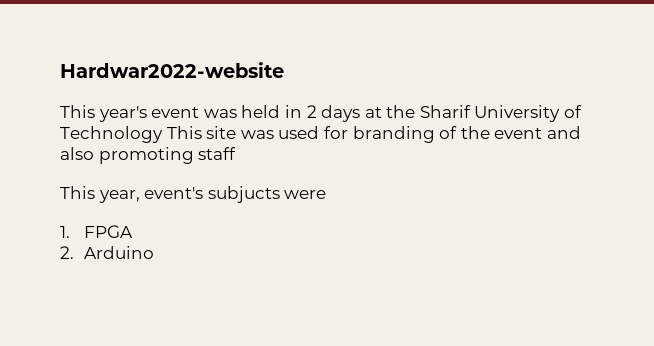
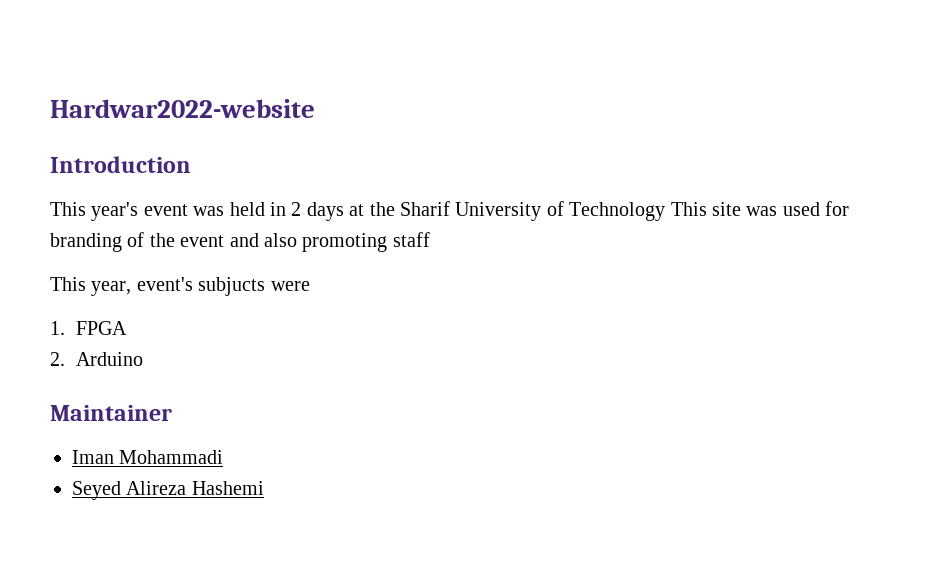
(284, 70) none -> [50,156,191,173] // Introduction
(155, 252) none -> [50,405,172,421] [72,450,224,464] [72,481,264,500] // Maintainer // Iman Mohammadi // Seyed Alireza Hashemi

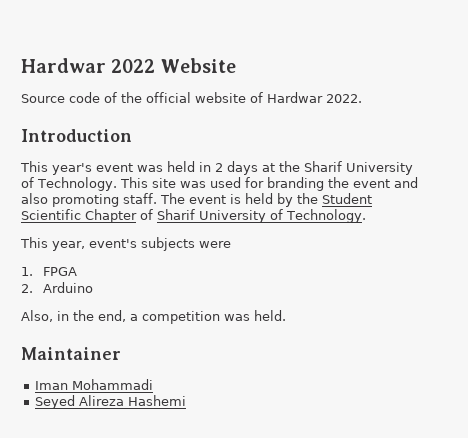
[50,99,315,118] Hardwar2022-website -> [21,58,236,73] [21,92,362,103] Hardwar 2022 Website // Source code of the official website of Hardwar 2022.
[569,202,666,221] Technology -> [37,177,117,191] Technology.
[127,232,145,247] of -> (324, 184) none
[392,232,430,247] staff -> [123,193,372,207] [21,209,366,223] staff. The event is held by the Student Scientific Chapter of Sharif University of Technology.
[198,277,266,296] subjucts -> [141,237,195,251] subjects
(144, 359) none -> [21,310,286,324] // Also, in the end, a competition was held.

